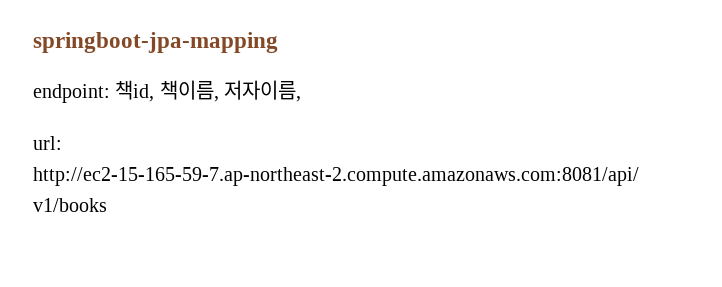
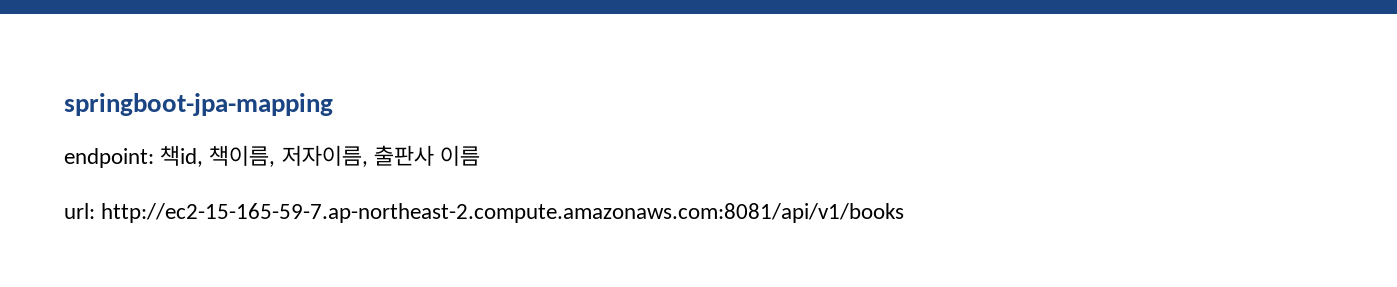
(302, 91) none -> [373,145,481,166] 출판사 이름

